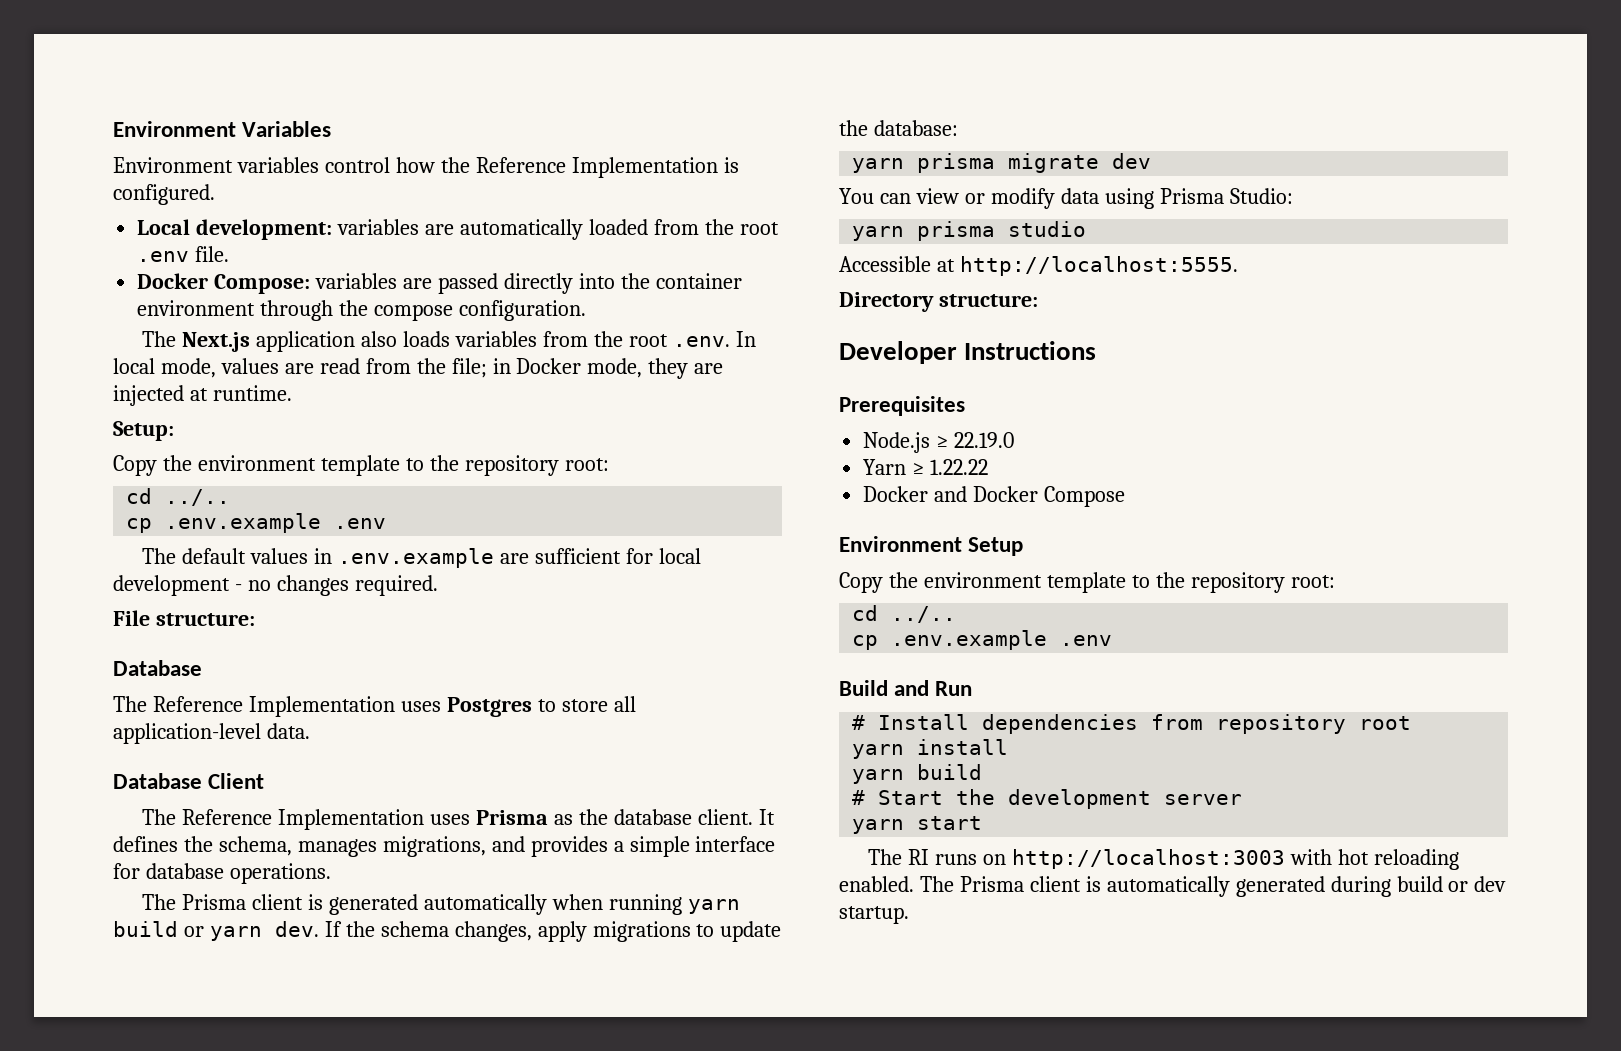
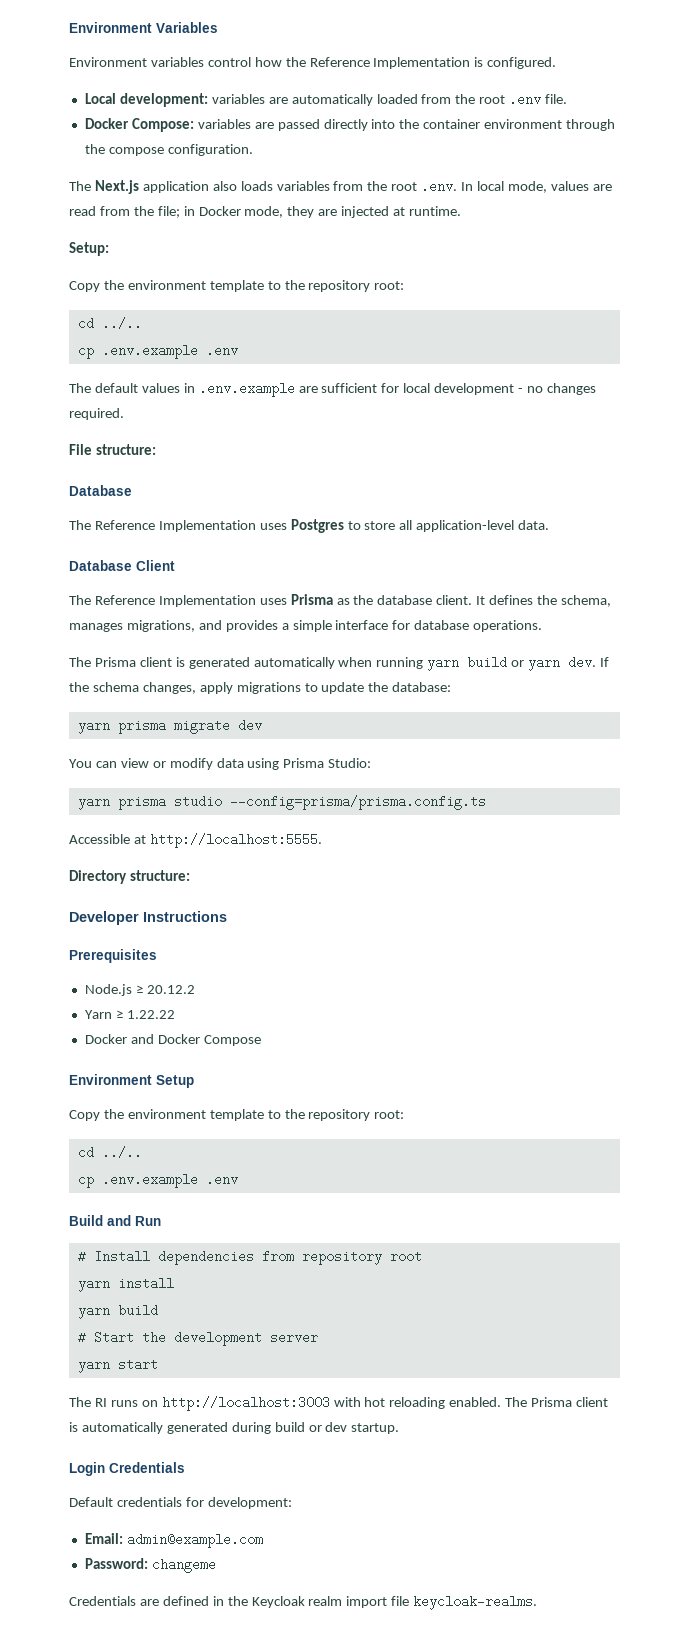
(1087, 229) none -> [229,795,486,810] --config=prisma/prisma.config.ts
[954,432,1015,448] 22.19.0 -> [146,985,195,994] 20.12.2
(909, 915) none -> [69,1462,185,1476] [69,1497,292,1509] [84,1533,263,1548] [84,1558,216,1573] [69,1595,538,1610] // Login Credentials // Default credentials for development: // Email: admin@example.com // Password: changeme // Credentials are defined in the Keycloak realm import file keycloak-realms.

